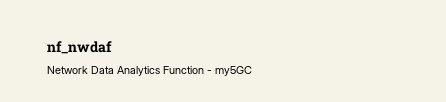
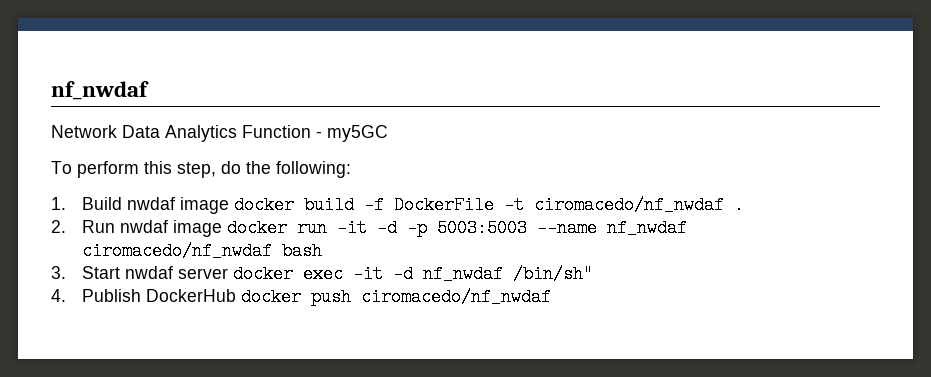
(252, 71) none -> [51,161,351,178] [51,196,745,214] [51,219,688,237] [82,242,323,260] [51,265,594,283] [51,288,552,306] // To perform this step, do the following: // 1. Build nwdaf image docker build -f DockerFile -t ciromacedo/nf_nwdaf . // 2. Run nwdaf image docker run -it -d -p 5003:5003 --name nf_nwdaf ciromacedo/nf_nwdaf bash // 3. Start nwdaf server docker exec -it -d nf_nwdaf /bin/sh" // 4. Publish DockerHub docker push ciromacedo/nf_nwdaf

